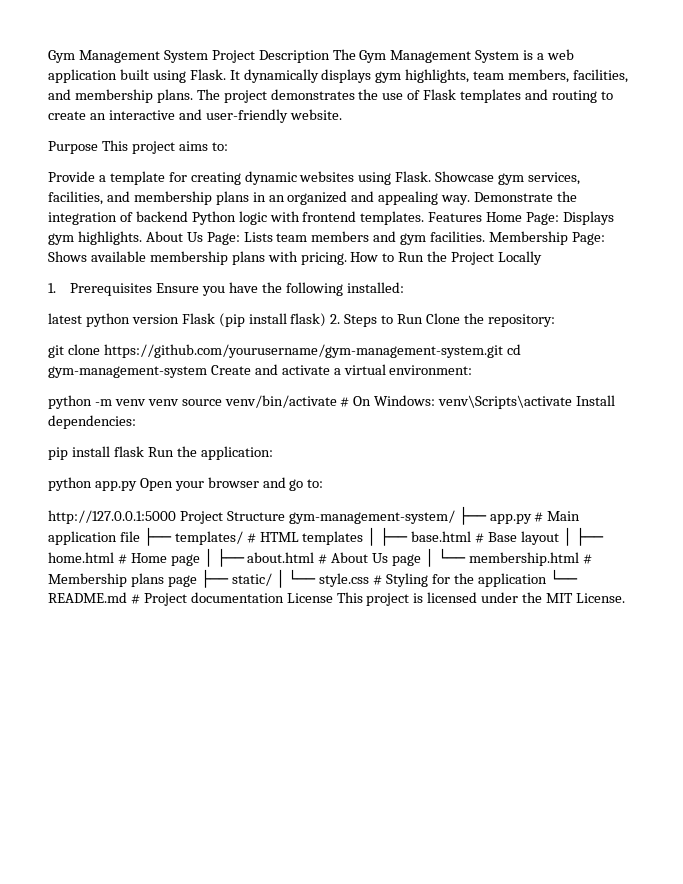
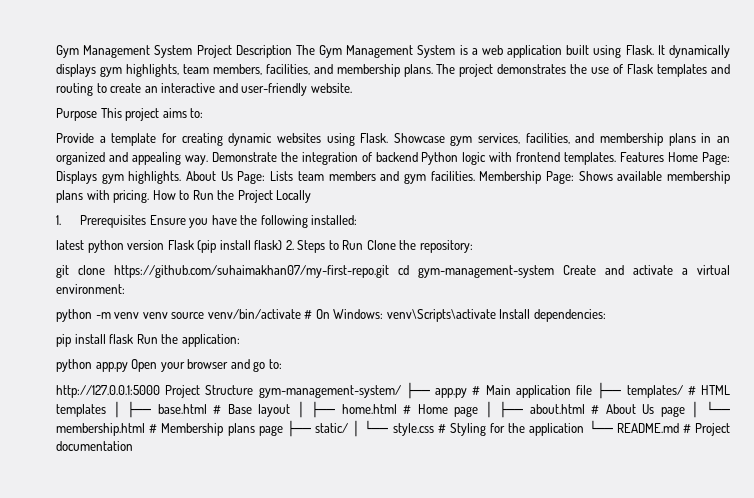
[103,344,503,358] https://github.com/yourusername/gym-management-system.git -> [114,265,390,278] https://github.com/suhaimakhan07/my-first-repo.git
[286,592,625,606] License This project is licensed under the MIT License. -> (133, 446) none

